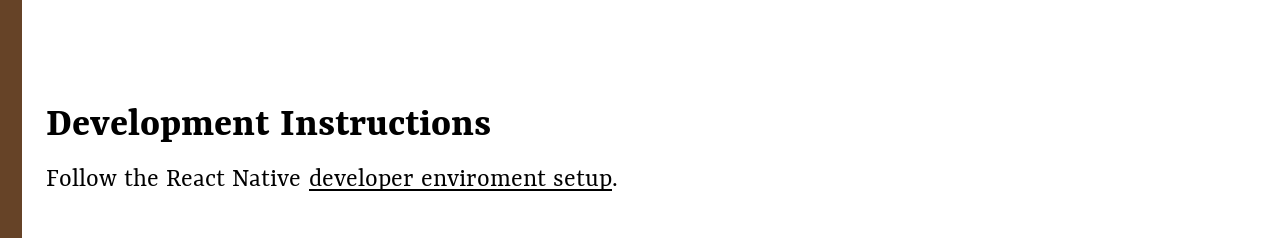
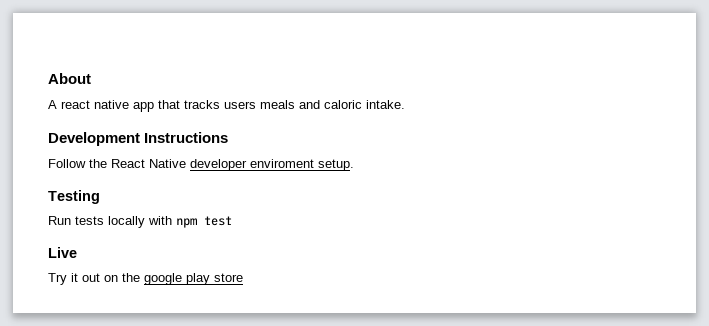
(46, 125) none -> [48,73,91,84] [48,100,405,112] About // A react native app that tracks users meals and caloric intake. //
(618, 180) none -> [48,190,100,204] [48,216,232,228] [48,247,77,258] [48,273,243,285] // Testing // Run tests locally with npm test // Live // Try it out on the google play store

